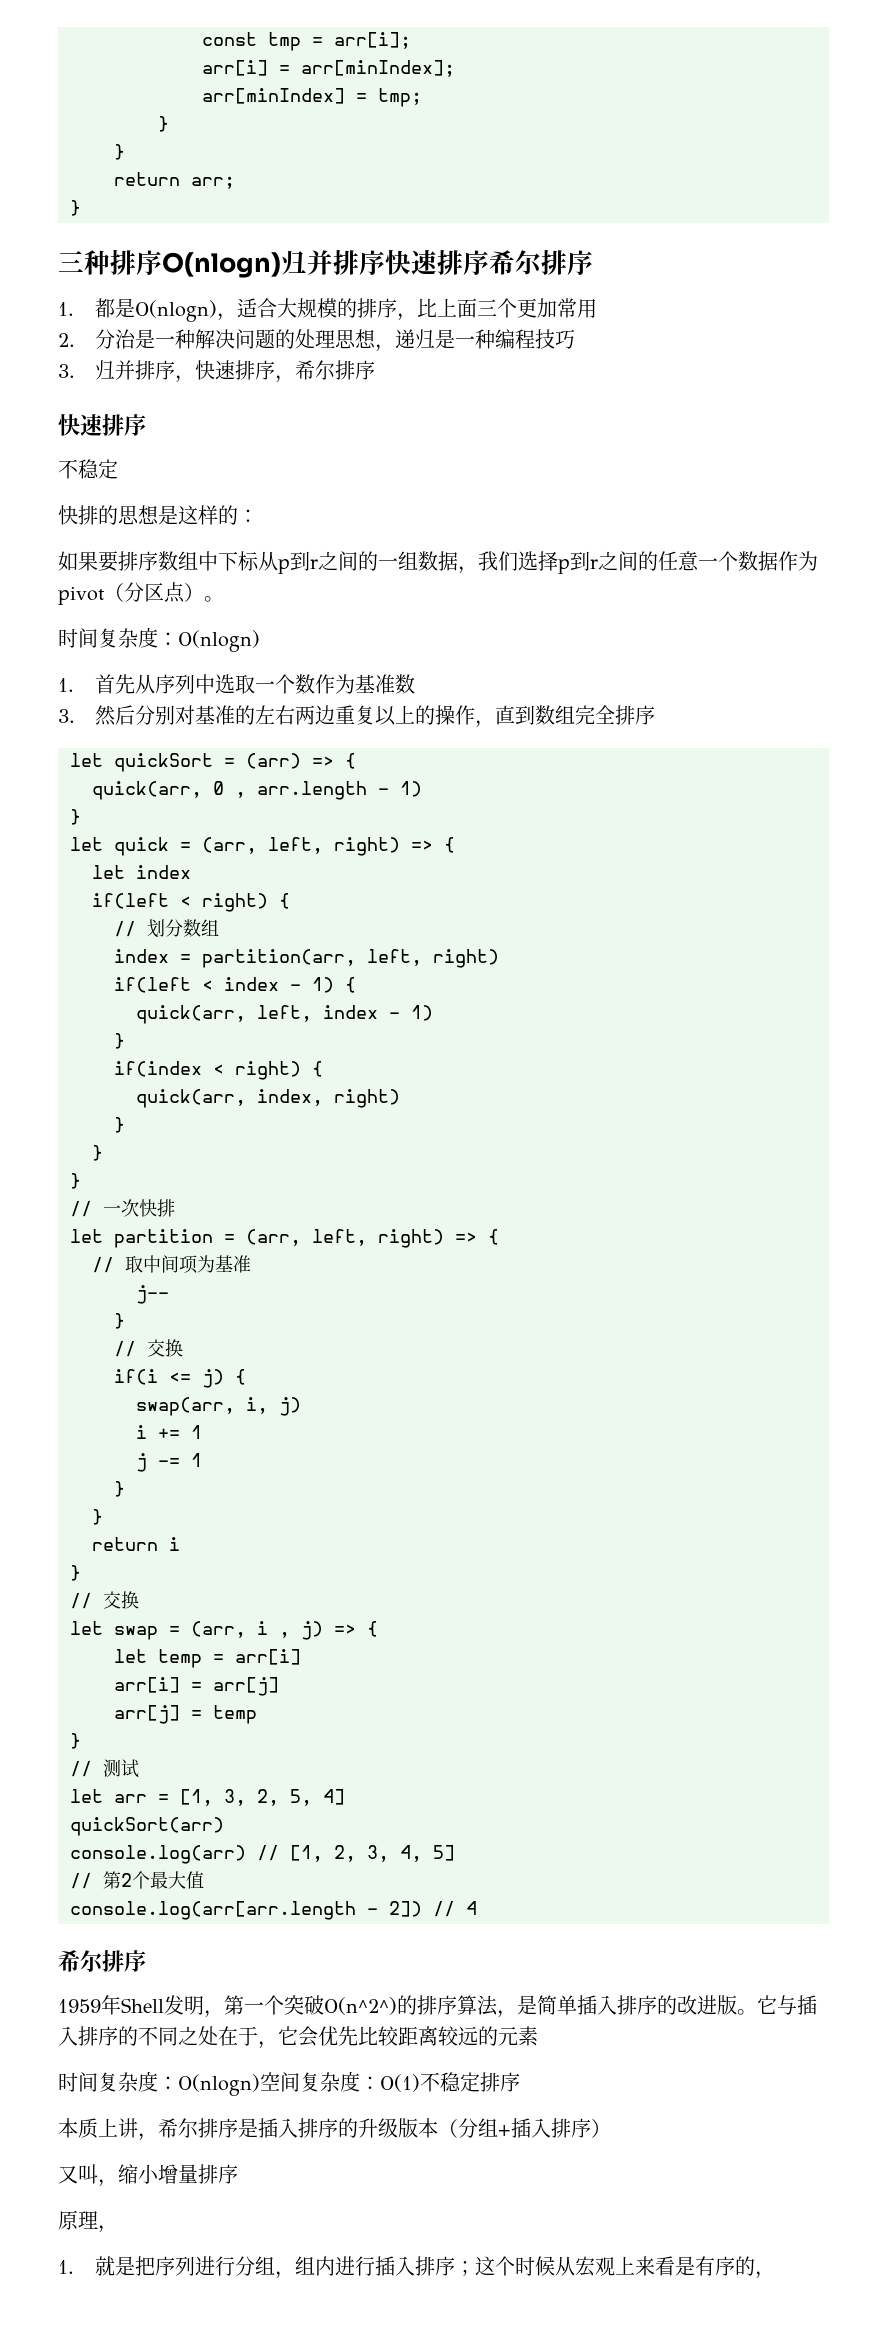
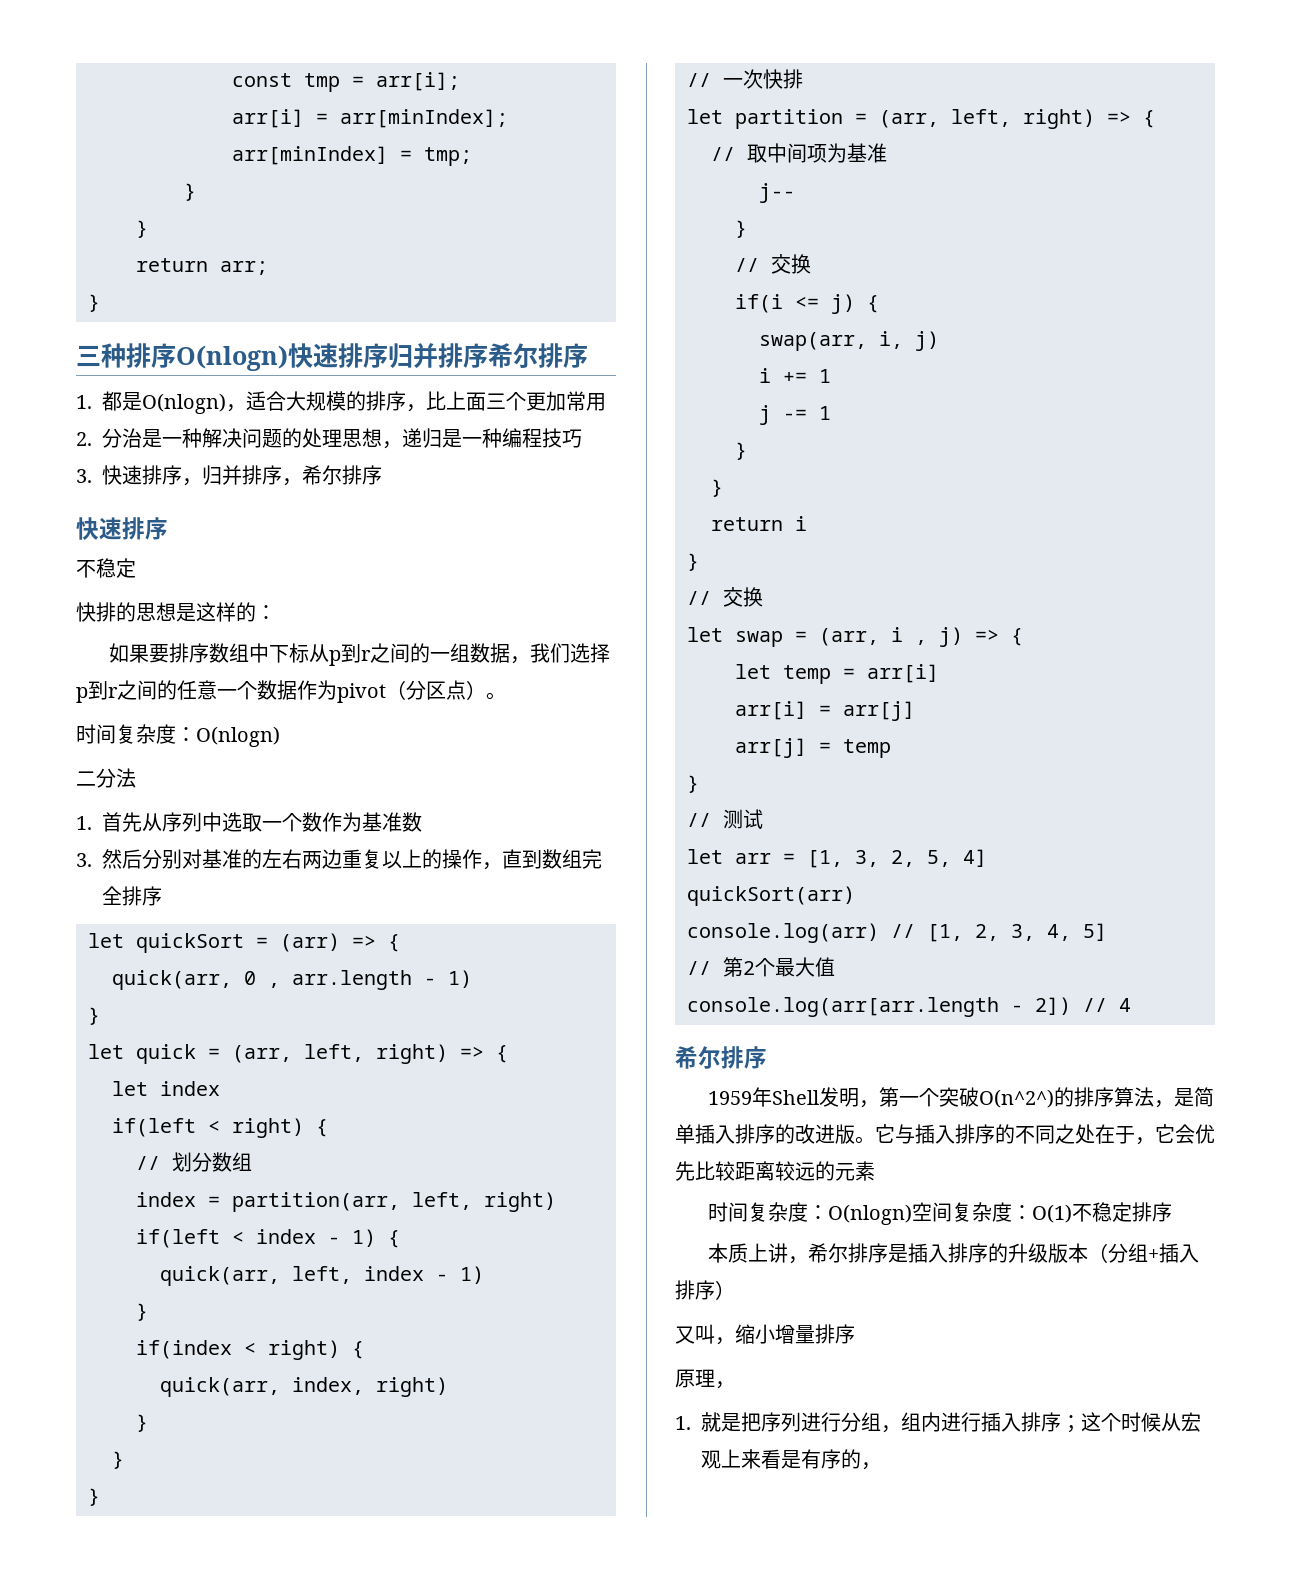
[281,249,437,275] 归并排序快速 -> [288,343,438,369] 快速排序归并
[95,360,236,383] 归并排序，快速 -> [102,465,242,486] 快速排序，归并
(260, 641) none -> [76,768,136,788] // 二分法

